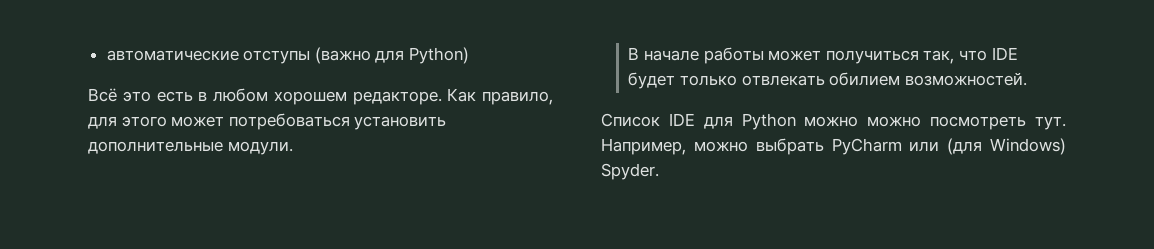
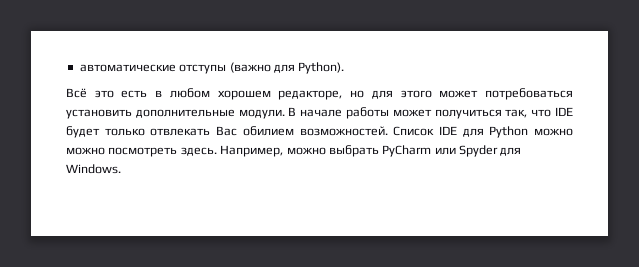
[409,47,470,64] Python) -> [298,62,345,74] Python).
[352,88,553,105] редакторе. Как правило, -> [278,90,365,100] редакторе, но
(293, 148) // -> (285, 114) none
(825, 80) none -> [216,126,238,136] Вас
(1027, 79) // -> (388, 131) none
[1035,117,1066,130] тут. -> [180,147,217,156] здесь.
[947,138,1066,155] [601,163,659,180] (для Windows) Spyder. -> [459,145,522,157] [66,164,121,174] Spyder для Windows.

